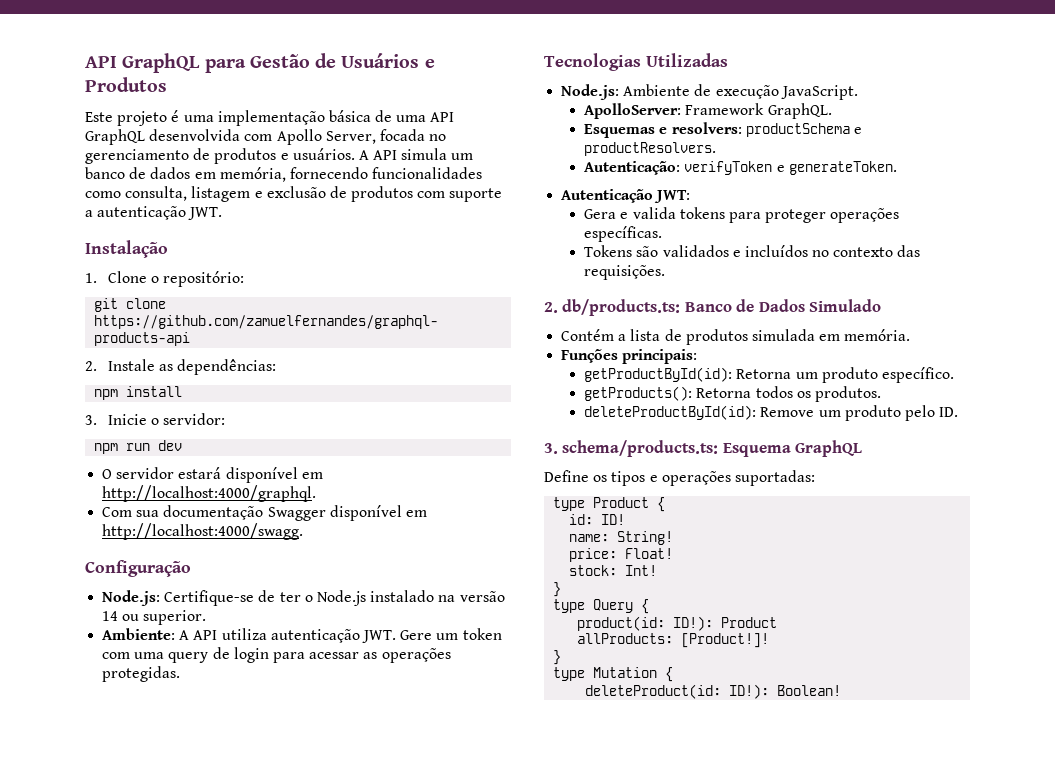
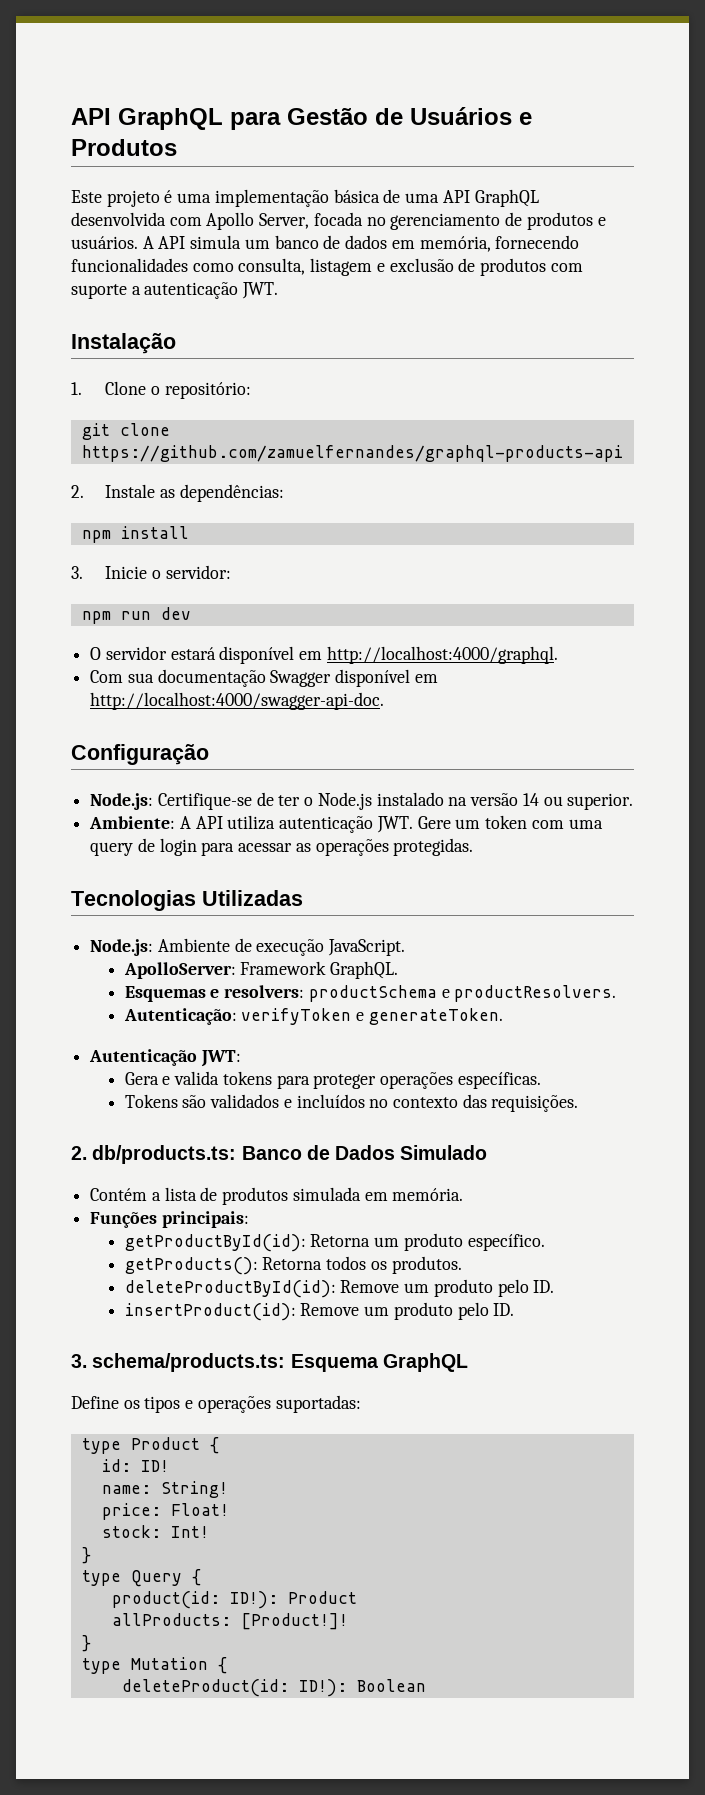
[102,523,304,540] http://localhost:4000/swagg. -> [90,692,385,710] http://localhost:4000/swagger-api-doc.
(959, 412) none -> [124,1302,515,1321] // insertProduct(id): Remove um produto pelo ID.
[777,685,842,696] Boolean! -> [356,1679,426,1692] Boolean

